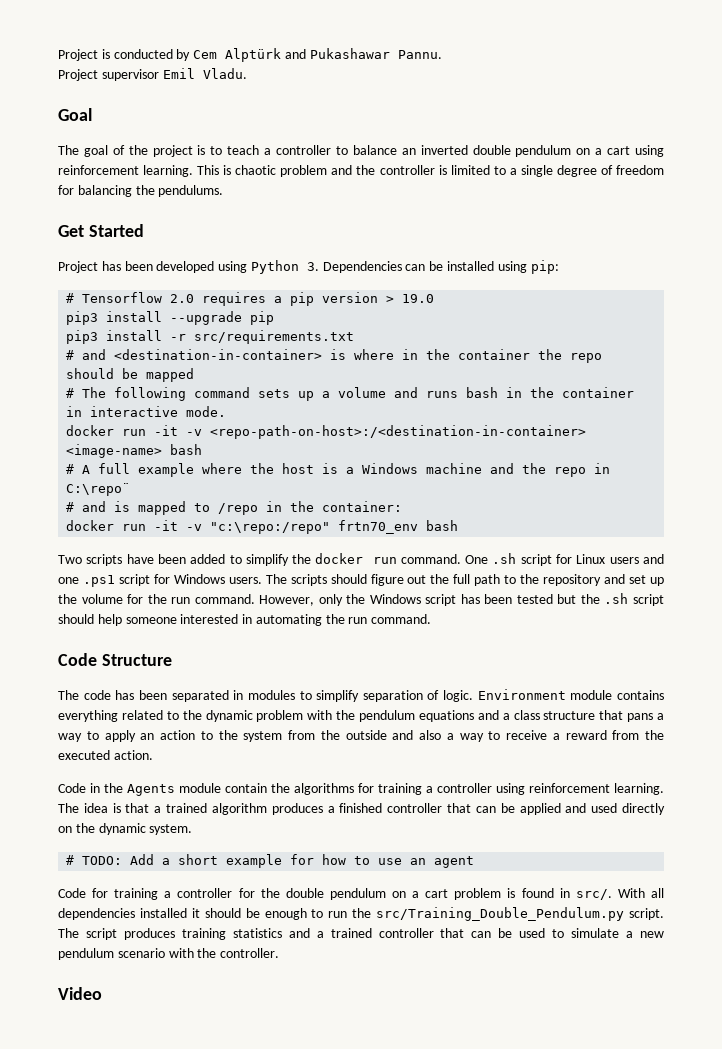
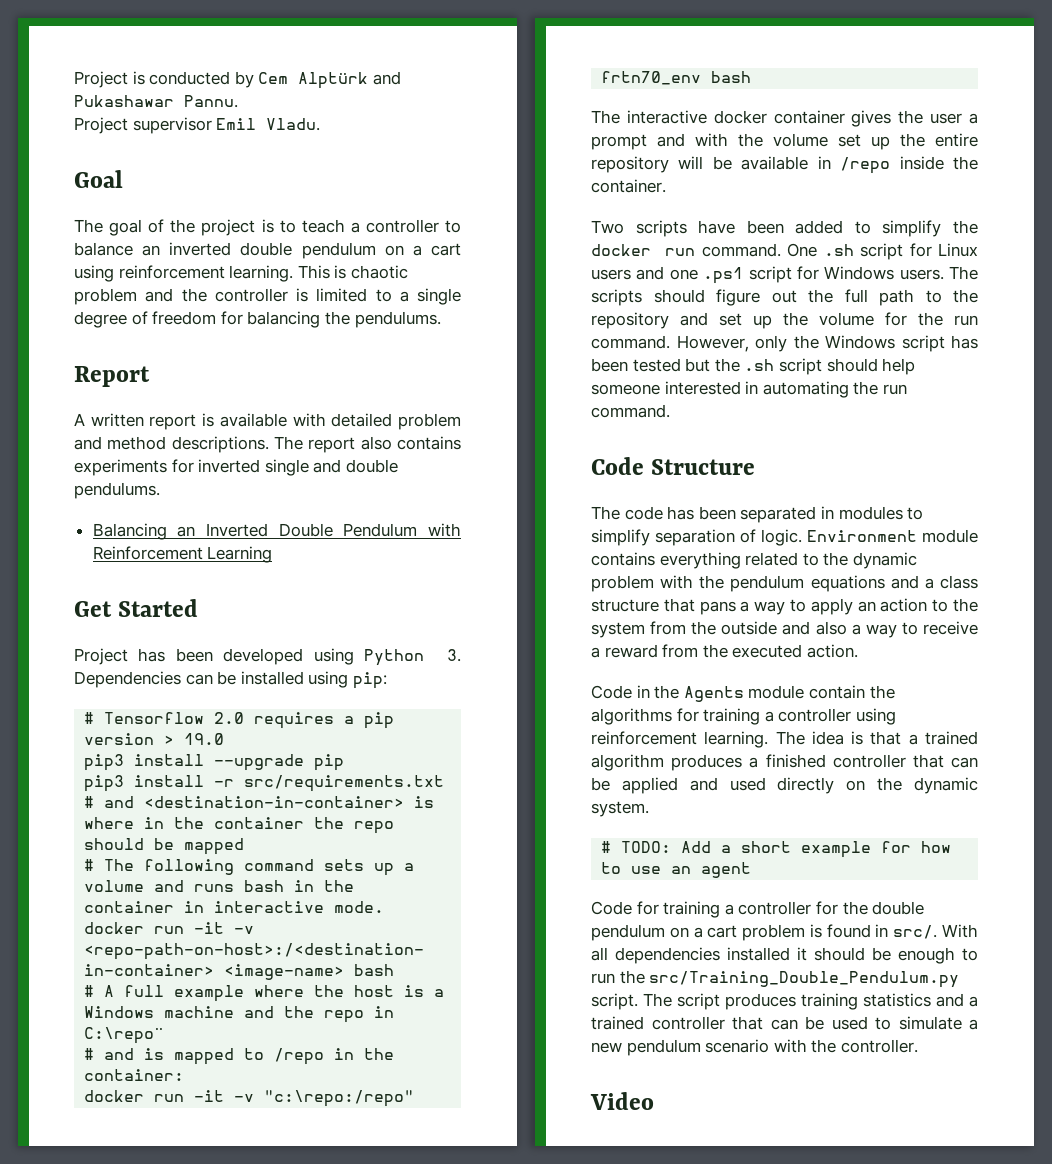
(224, 191) none -> [74,366,150,387] [74,413,462,430] [74,436,461,453] [74,459,398,476] [74,482,160,499] [92,523,462,540] [92,546,273,563] // Report // A written report is available with detailed problem and method descriptions. The report also contains experiments for inverted single and double pendulums. // Balancing an Inverted Double Pendulum with Reinforcement Learning
(459, 525) none -> [591,110,978,127] [591,133,978,150] [591,156,978,174] [591,179,666,193] // The interactive docker container gives the user a prompt and with the volume set up the entire repository will be available in /repo inside the container.

